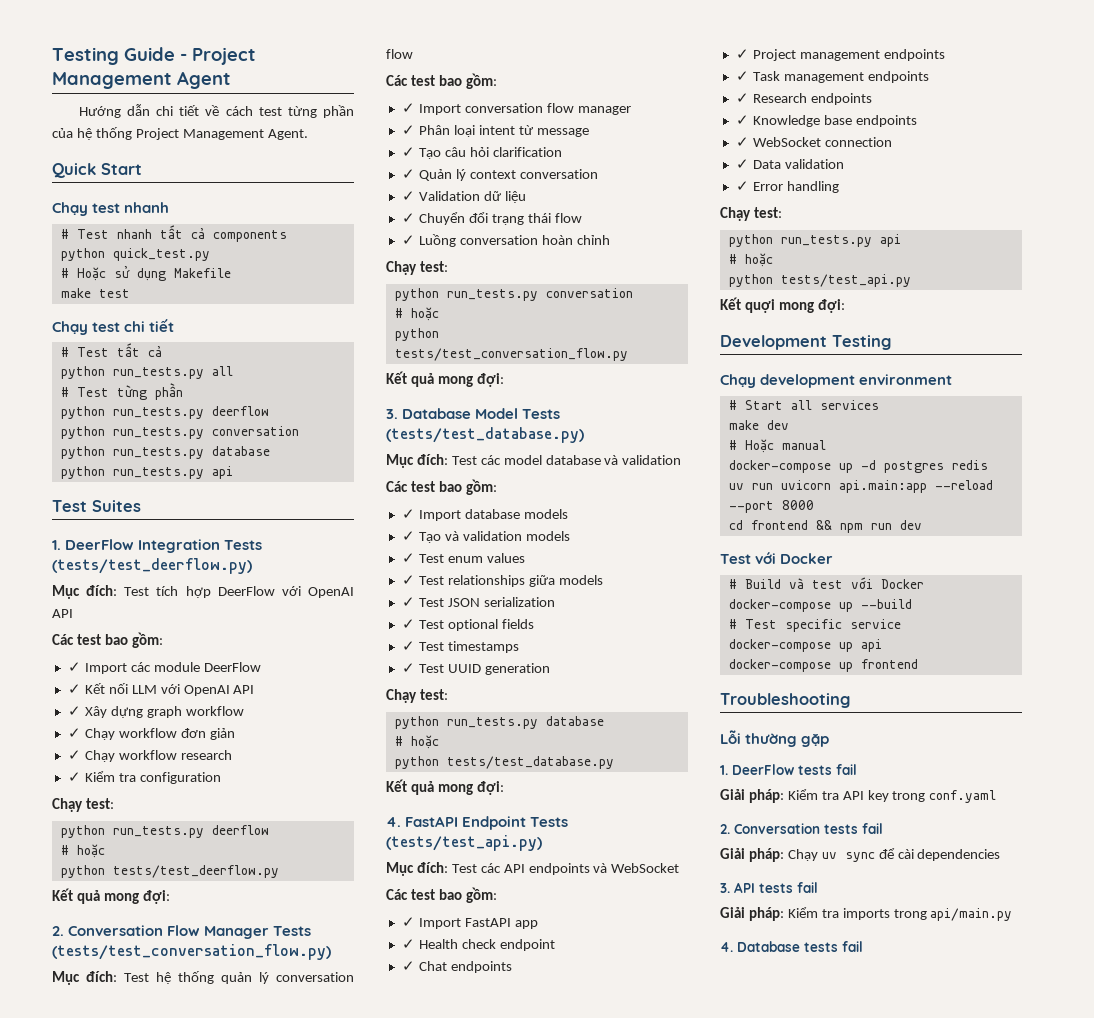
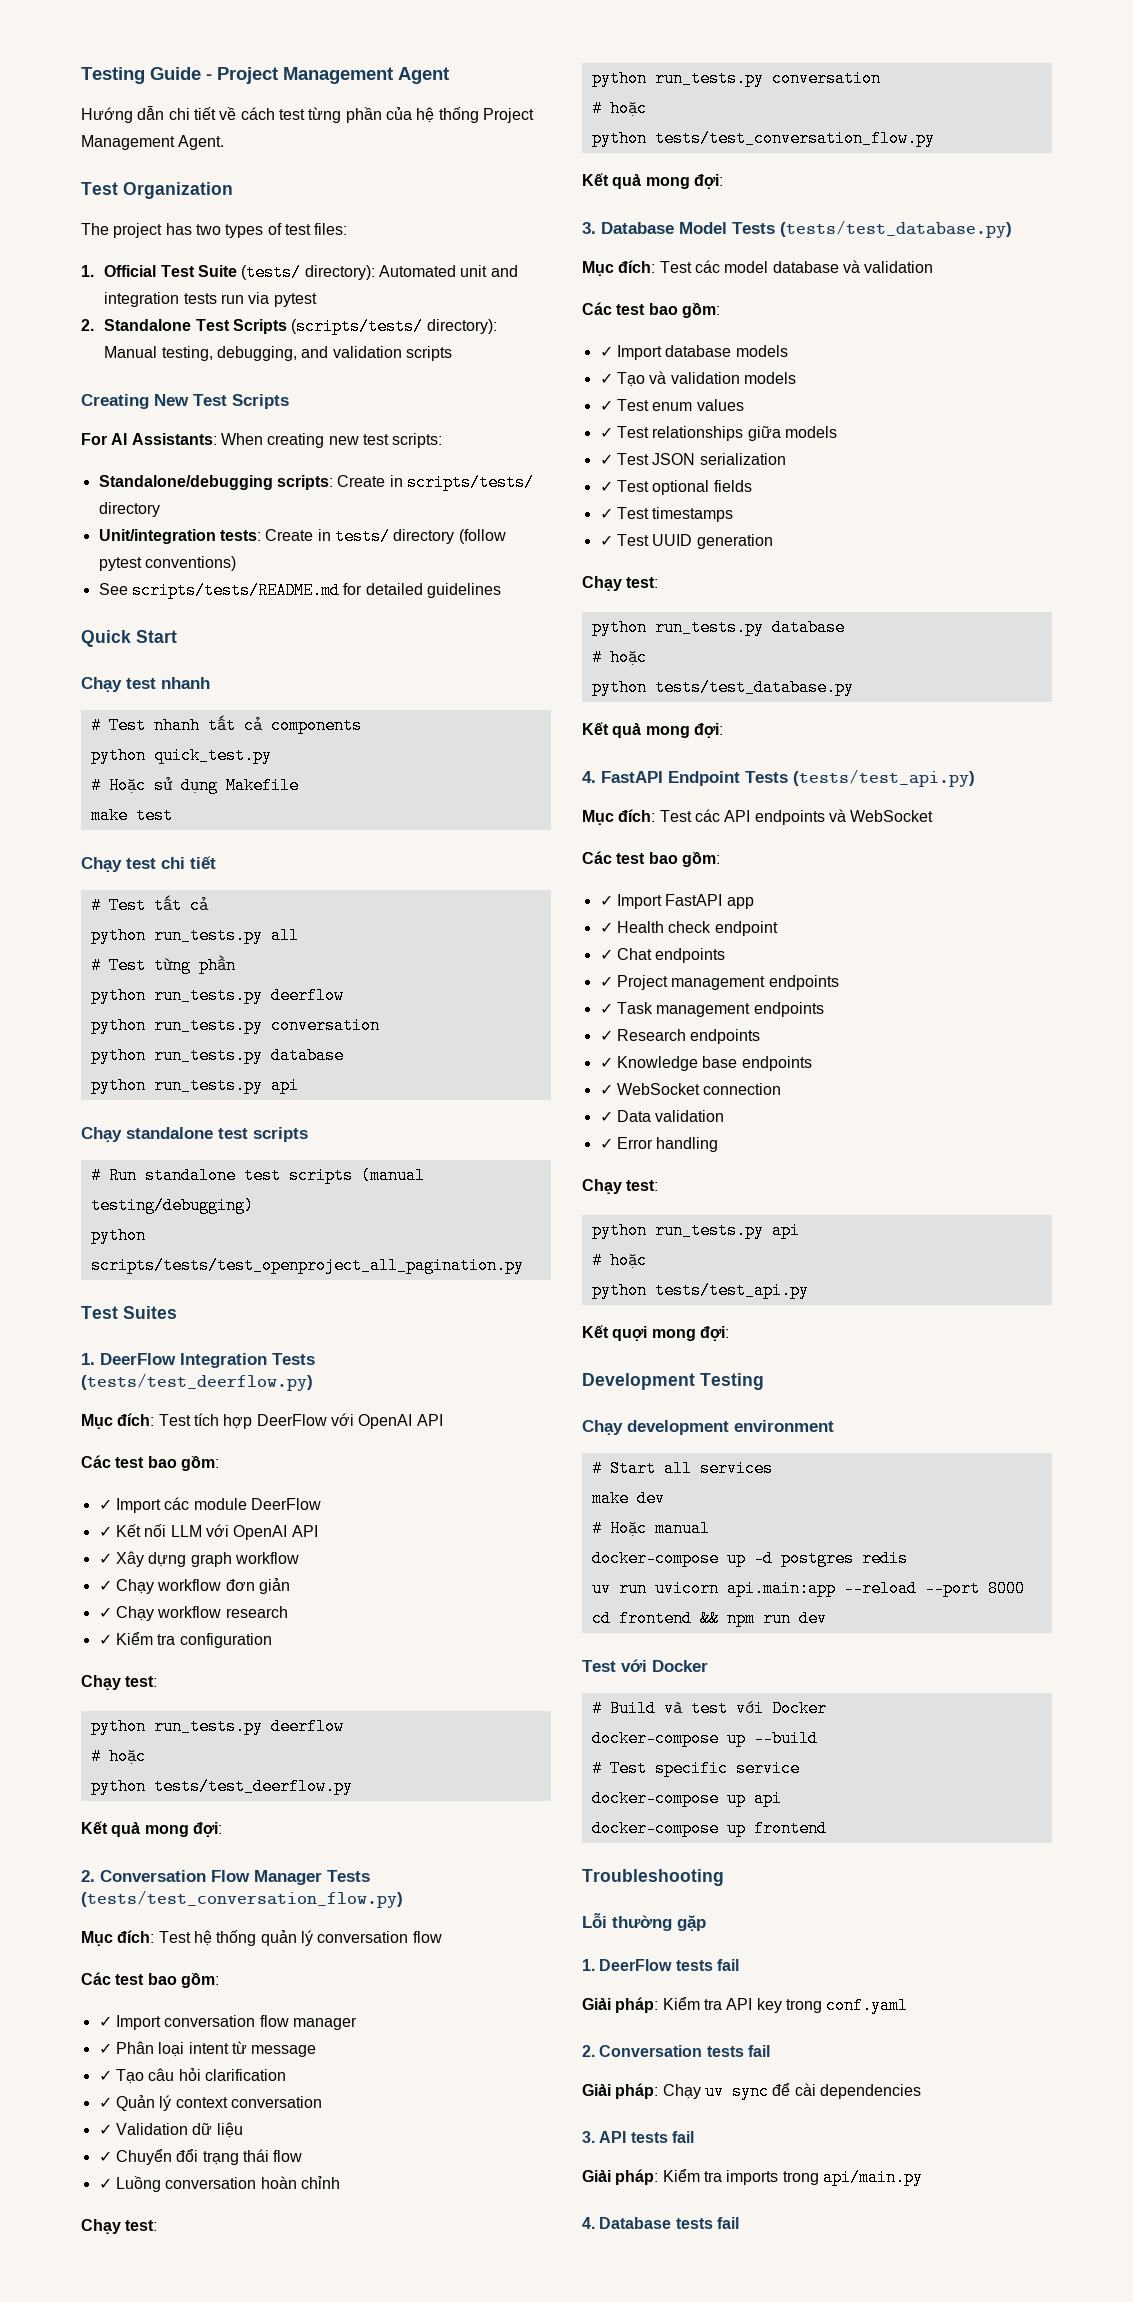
(308, 134) none -> [81,182,233,199] [81,223,348,238] [81,264,518,281] [104,292,317,307] [81,318,497,335] [104,346,453,361] [81,394,289,409] [81,433,443,448] [98,474,534,491] [98,502,160,517] [98,528,506,545] [98,556,236,571] [98,582,501,599] // Test Organization // The project has two types of test files: // 1. Official Test Suite (tests/ directory): Automated unit and integration tests run via pytest // 2. Standalone Test Scripts (scripts/tests/ directory): Manual testing, debugging, and validation scripts // Creating New Test Scripts // For AI Assistants: When creating new test scripts: // Standalone/debugging scripts: Create in scripts/tests/ directory // Unit/integration tests: Create in tests/ directory (follow pytest conventions) // See scripts/tests/README.md for detailed guidelines
(233, 472) none -> [81,1127,308,1142] [90,1167,425,1184] [90,1197,254,1214] [90,1227,146,1244] [90,1257,524,1274] // Chạy standalone test scripts // # Run standalone test scripts (manual testing/debugging) // python scripts/tests/test_openproject_all_pagination.py

